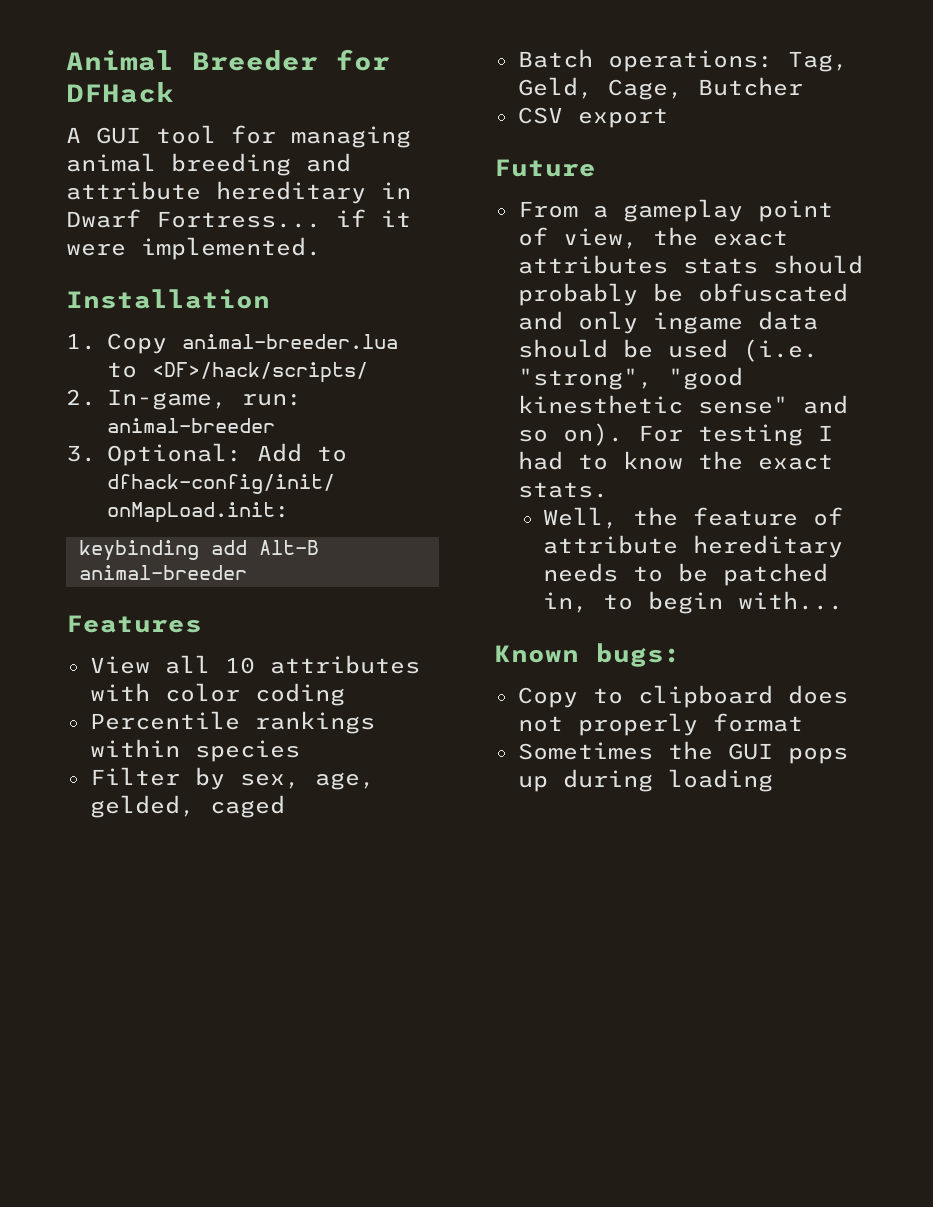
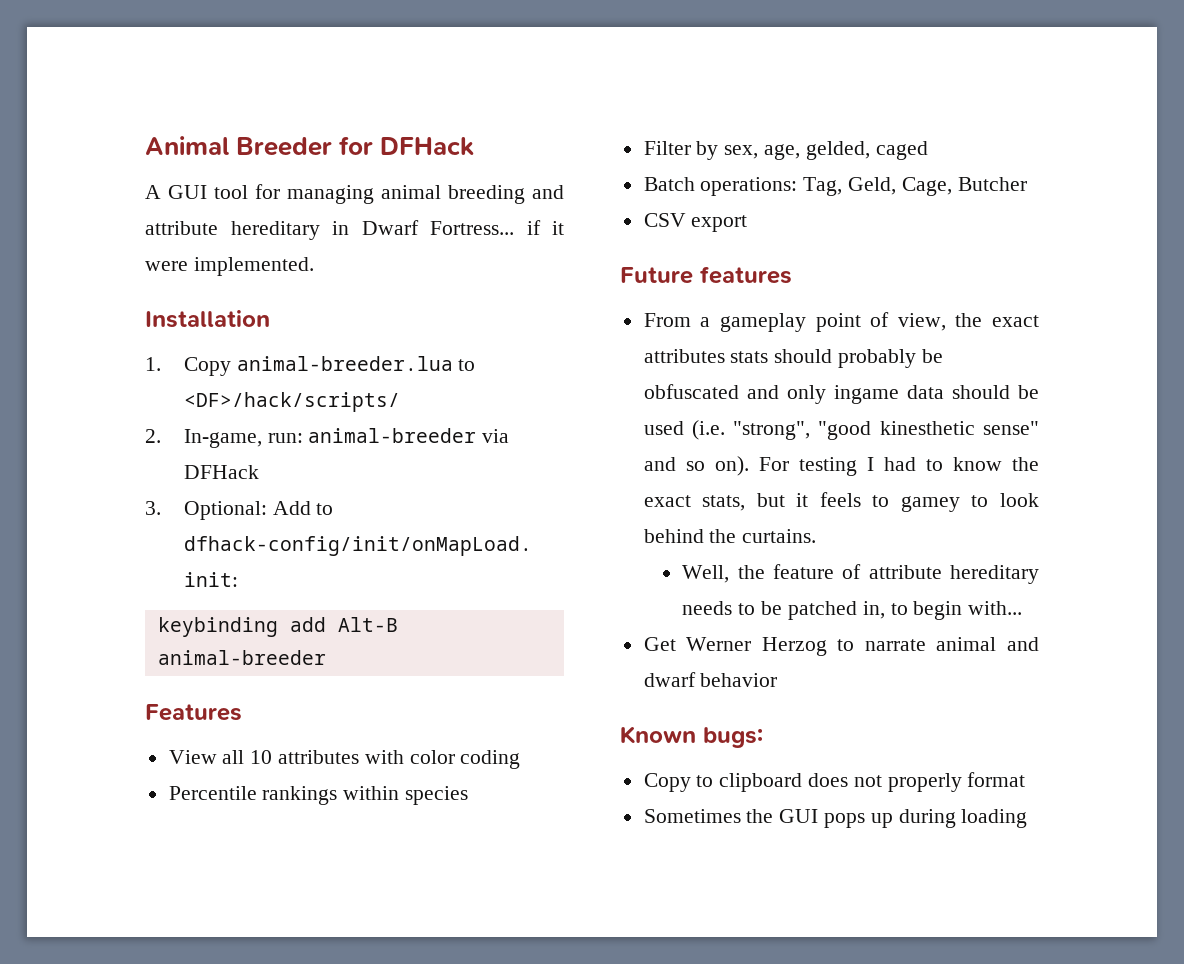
(275, 425) none -> [482,429,510,443] [183,465,259,479] via DFHack
(596, 168) none -> [700,266,792,284] features
[517,482,608,498] stats. -> [702,492,1039,512] [643,529,817,543] stats, but it feels to gamey to look behind the curtains.
(844, 600) none -> [643,637,1039,656] [643,672,778,687] // Get Werner Herzog to narrate animal and dwarf behavior

